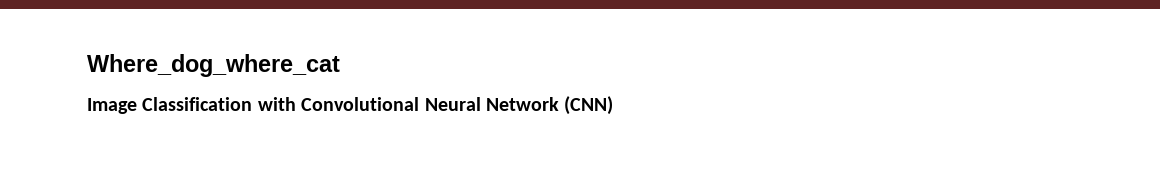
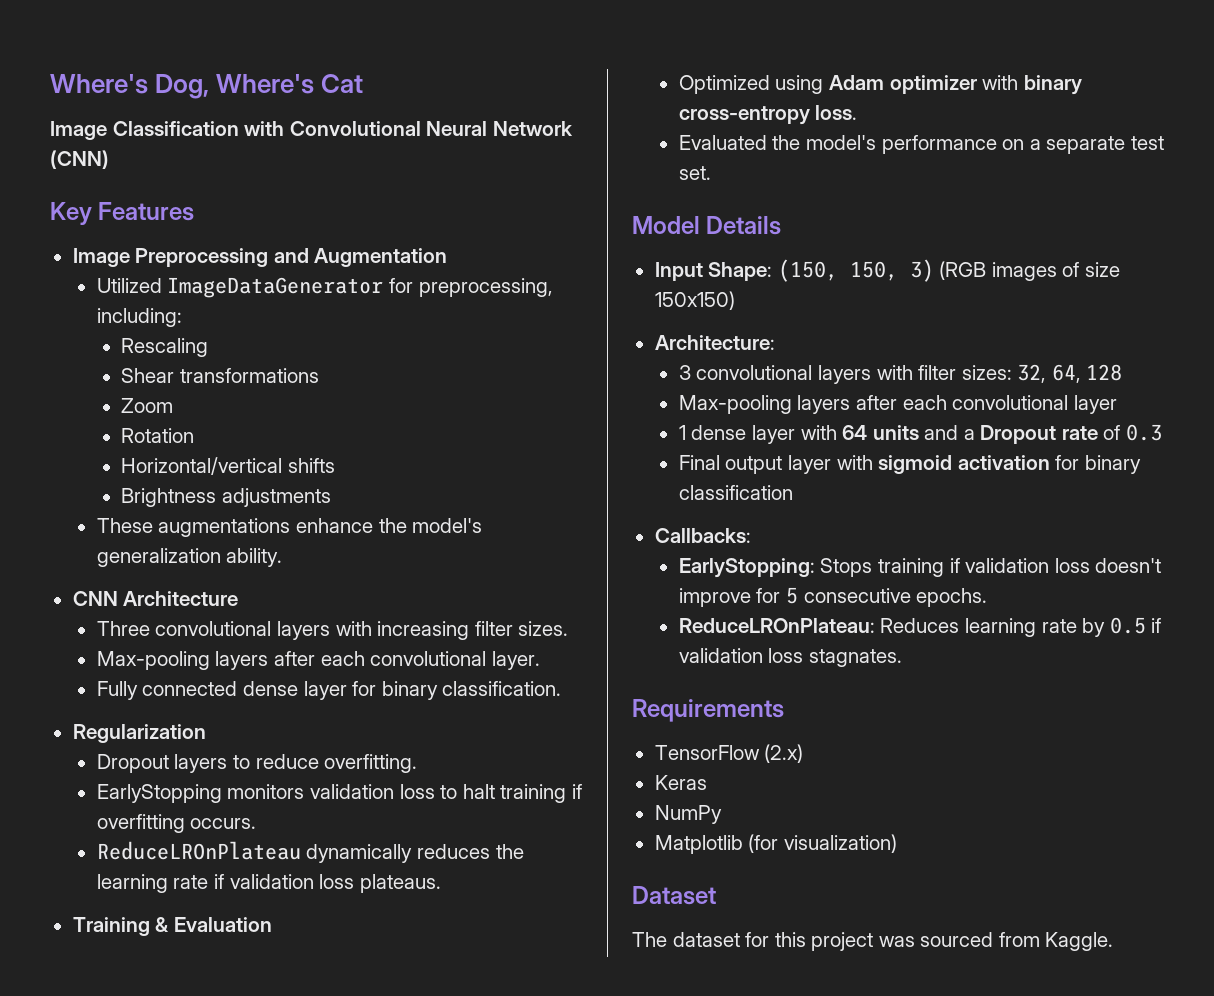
[87,54,340,77] Where_dog_where_cat -> [50,74,364,99] Where's Dog, Where's Cat
(614, 105) none -> [50,202,195,225] [72,248,448,267] [96,277,553,298] [96,308,182,327] [121,338,209,357] [121,368,319,383] [121,398,174,413] [121,428,195,443] [121,457,335,475] [121,488,331,507] [96,518,483,537] [96,548,283,567] [72,591,239,606] [96,621,569,640] [96,651,540,670] [96,681,562,700] [72,724,206,743] [96,754,418,773] [96,784,582,803] [96,814,257,833] [96,841,524,863] [96,874,441,893] [72,917,272,936] [678,75,1082,95] [678,105,858,125] [678,135,1164,154] [678,166,711,180] [632,216,782,235] [654,259,1120,282] [654,291,735,310] [654,335,775,350] [678,364,1123,384] [678,395,1117,414] [678,424,1162,444] [678,455,1141,474] [678,485,793,500] [654,528,751,543] [678,558,1162,578] [678,587,988,607] [678,617,1162,637] [678,648,903,667] [632,699,784,722] [654,744,804,763] [654,775,707,790] [654,805,722,824] [654,834,897,854] [632,886,716,905] [632,932,1114,951] // Key Features // Image Preprocessing and Augmentation // Utilized ImageDataGenerator for preprocessing, including: // Rescaling // Shear transformations // Zoom // Rotation // Horizontal/vertical shifts // Brightness adjustments // These augmentations enhance the model's generalization ability. // CNN Architecture // Three convolutional layers with increasing filter sizes. // Max-pooling layers after each convolutional layer. // Fully connected dense layer for binary classification. // Regularization // Dropout layers to reduce overfitting. // EarlyStopping monitors validation loss to halt training if overfitting occurs. // ReduceLROnPlateau dynamically reduces the learning rate if validation loss plateaus. // Training & Evaluation // Optimized using Adam optimizer with binary cross-entropy loss. // Evaluated the model's performance on a separate test set. // Model Details // Input Shape: (150, 150, 3) (RGB images of size 150x150) // Architecture: // 3 convolutional layers with filter sizes: 32, 64, 128 // Max-pooling layers after each convolutional layer // 1 dense layer with 64 units and a Dropout rate of 0.3 // Final output layer with sigmoid activation for binary classification // Callbacks: // EarlyStopping: Stops training if validation loss doesn't improve for 5 consecutive epochs. // ReduceLROnPlateau: Reduces learning rate by 0.5 if validation loss stagnates. // Requirements // TensorFlow (2.x) // Keras // NumPy // Matplotlib (for visualization) // Dataset // The dataset for this project was sourced from Kaggle.

